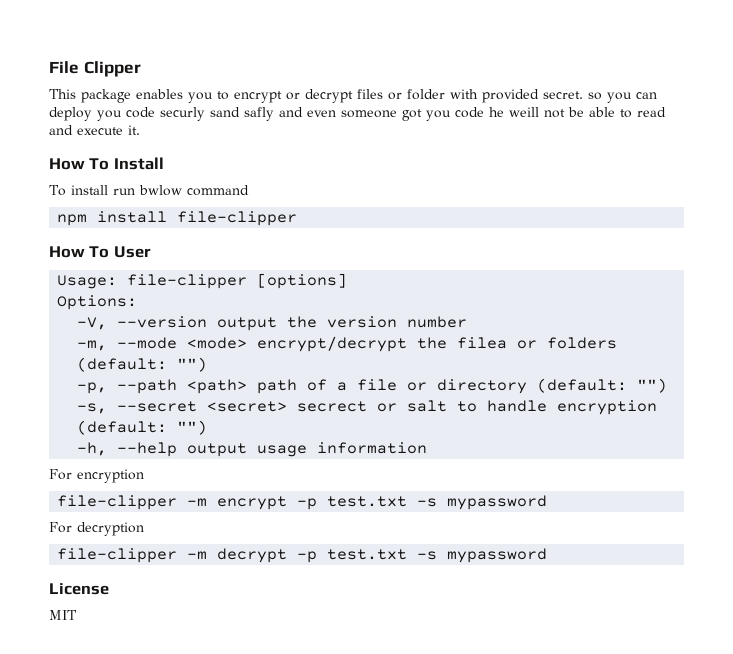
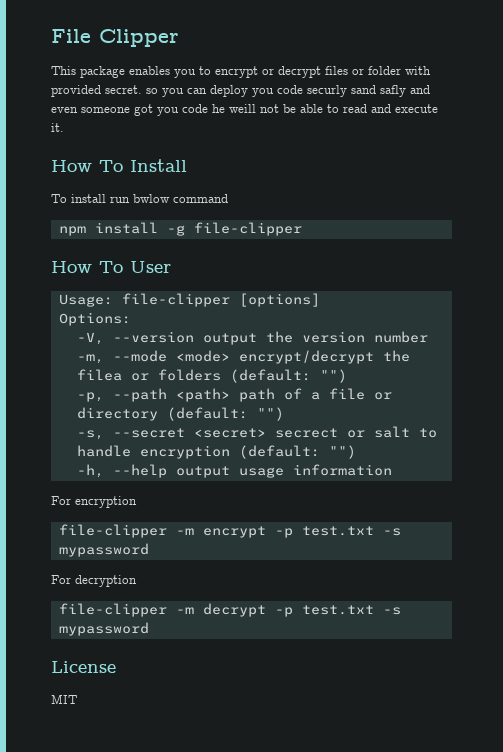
(168, 217) none -> [166,225,185,236] -g

